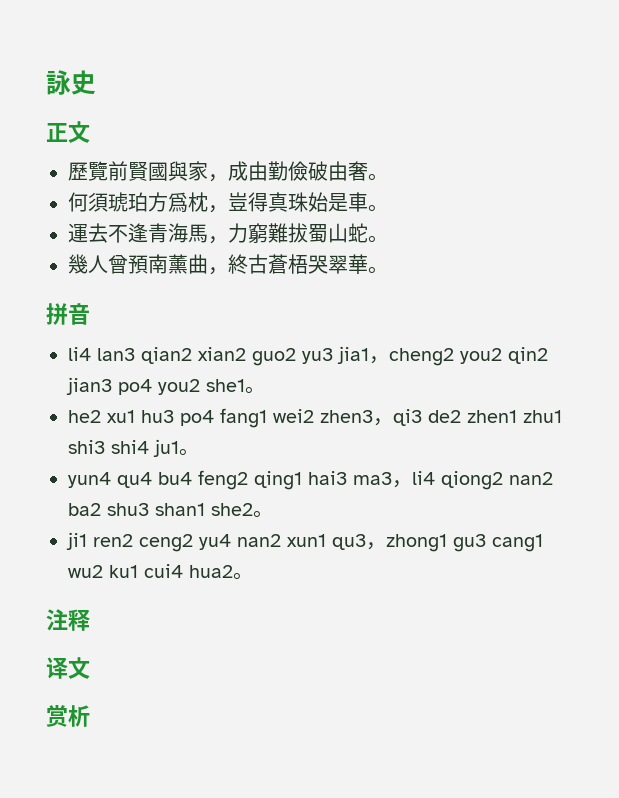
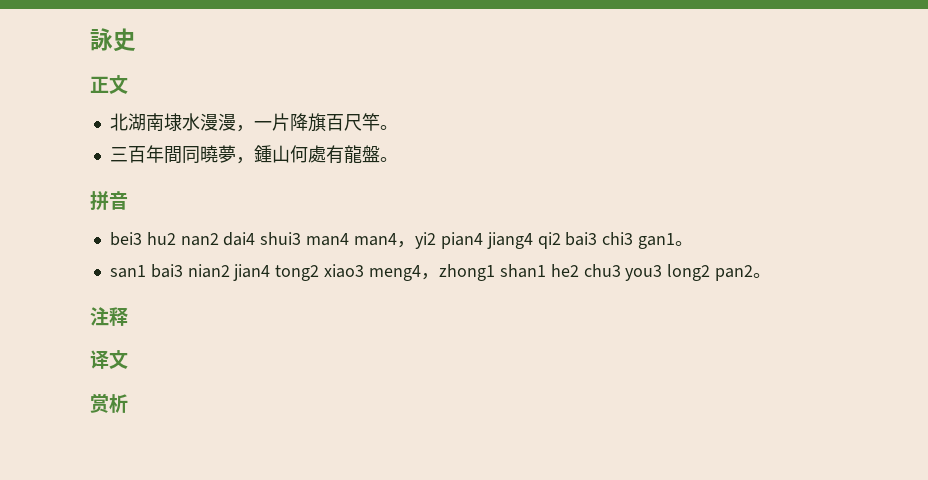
[68,161,388,182] [68,192,388,213] [68,223,388,244] [68,254,388,275] [46,303,90,325] [68,346,548,366] [66,377,265,395] [68,408,562,428] [68,439,199,457] [68,470,553,490] [68,503,273,518] [66,532,543,552] [68,564,233,578] 歷覽前賢國與家，成由勤儉破由奢。 // 何須琥珀方爲枕，豈得真珠始是車。 // 運去不逢青海馬，力窮難拔蜀山蛇。 // 幾人曾預南薰曲，終古蒼梧哭翠華。 // 拼音 // li4 lan3 qian2 xian2 guo2 yu3 jia1，cheng2 you2 qin2 jian3 po4 you2 she1。 // he2 xu1 hu3 po4 fang1 wei2 zhen3，qi3 de2 zhen1 zhu1 shi3 shi4 ju1。 // yun4 qu4 bu4 feng2 qing1 hai3 ma3，li4 qiong2 nan2 ba2 shu3 shan1 she2。 // ji1 ren2 ceng2 yu4 nan2 xun1 qu3，zhong1 gu3 cang1 wu2 ku1 cui4 hua2 -> [109,113,398,132] [109,145,398,164] [90,191,128,210] [109,232,694,249] [109,264,754,281] 北湖南埭水漫漫，一片降旗百尺竿。 // 三百年間同曉夢，鍾山何處有龍盤。 // 拼音 // bei3 hu2 nan2 dai4 shui3 man4 man4，yi2 pian4 jiang4 qi2 bai3 chi3 gan1。 // san1 bai3 nian2 jian4 tong2 xiao3 meng4，zhong1 shan1 he2 chu3 you3 long2 pan2

